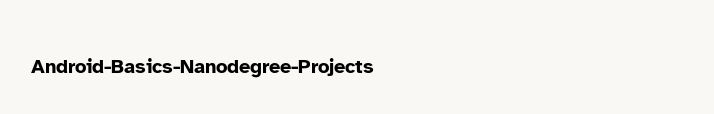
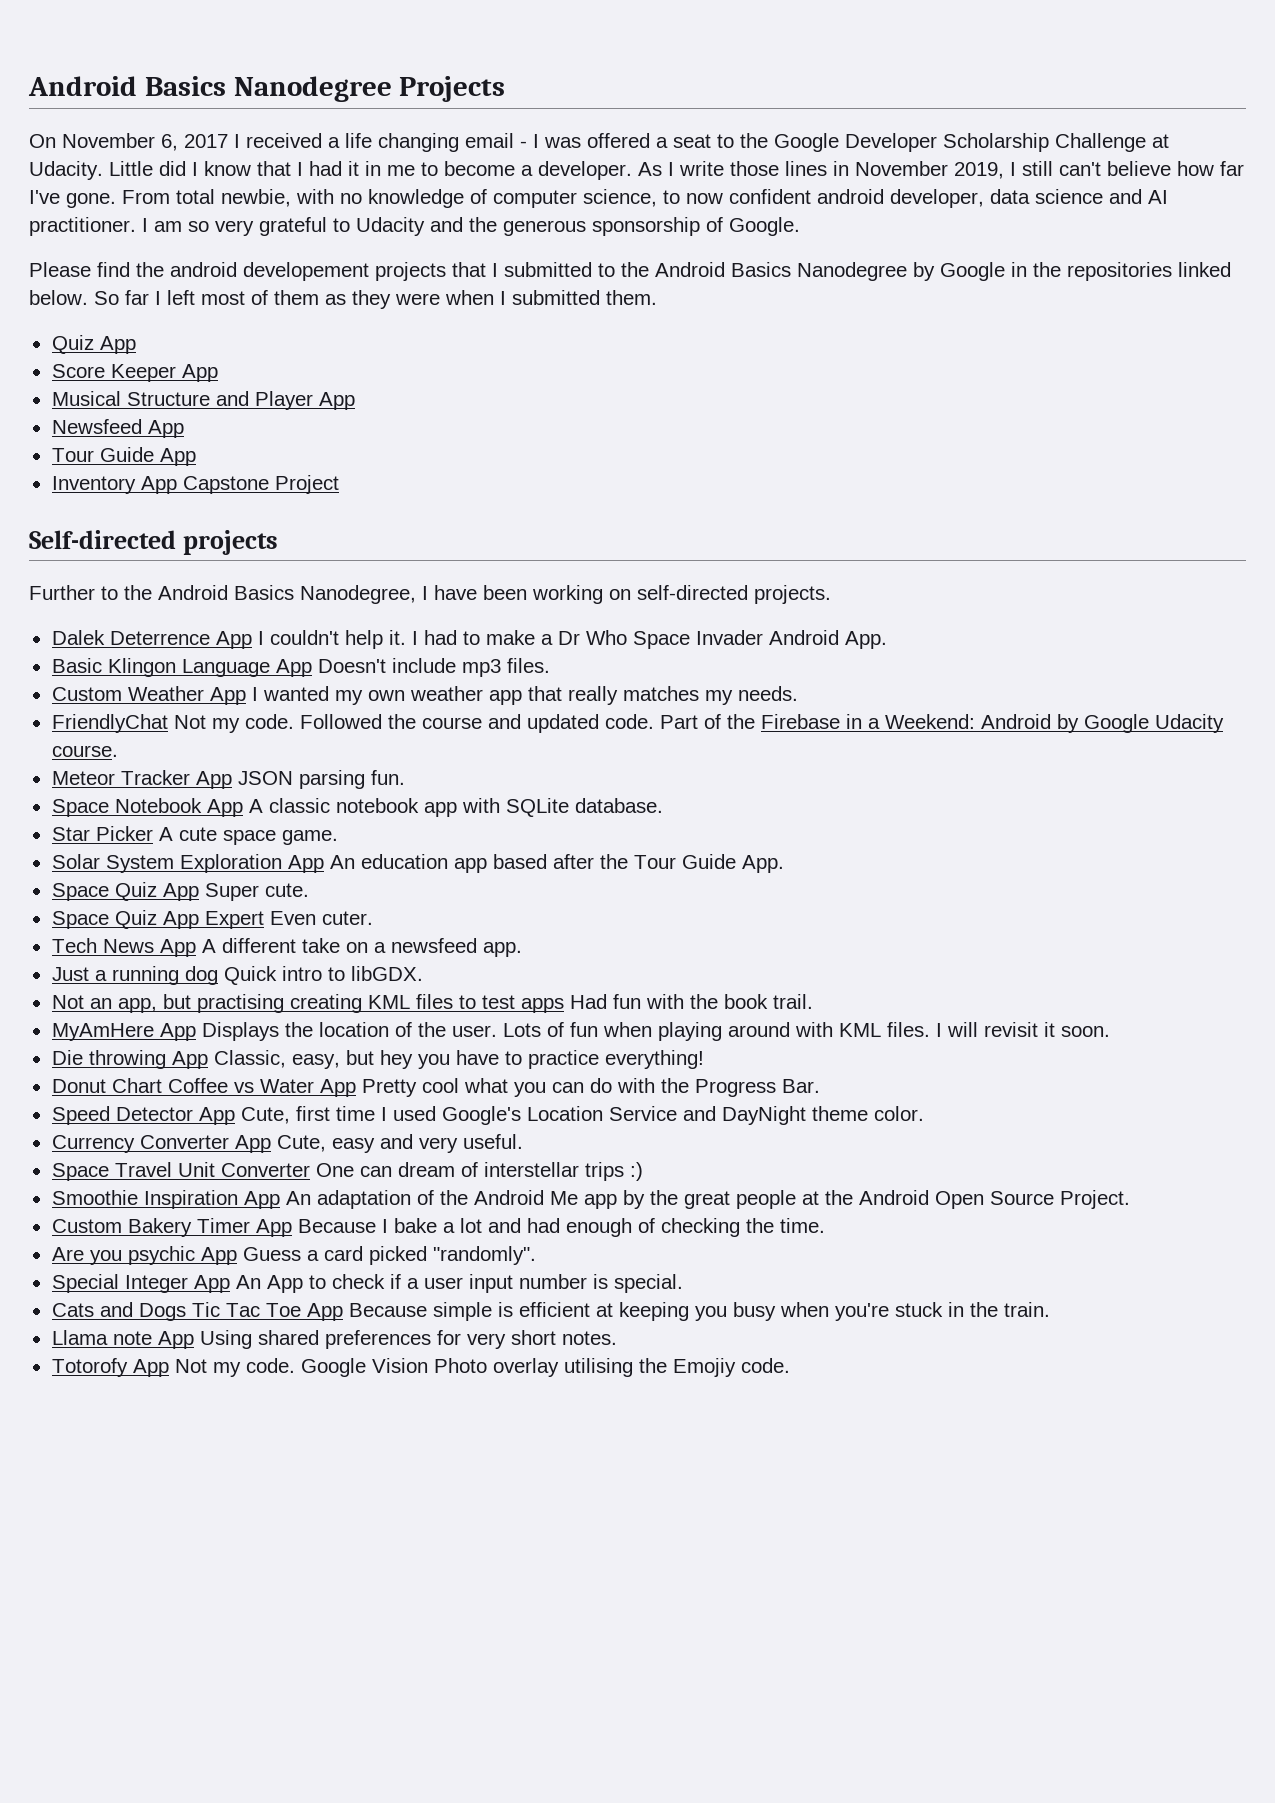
[31,58,374,78] Android-Basics-Nanodegree-Projects -> [28,76,506,102] [29,133,1169,152] [29,161,1244,180] [29,189,1168,208] [29,217,800,236] [29,262,1231,281] [29,290,657,309] [51,335,136,354] [51,364,218,382] [51,391,355,410] [51,419,184,438] [51,447,196,466] [51,475,339,494] [29,530,279,555] [29,585,831,604] [51,630,887,649] [51,658,550,677] [51,686,798,705] [51,714,1224,733] [51,745,118,757] [51,770,405,789] [51,798,663,817] [51,826,338,845] [51,854,784,873] [51,882,309,901] [51,910,373,929] [51,938,522,957] [51,966,423,985] [51,994,813,1013] [51,1022,1110,1041] [51,1050,704,1069] [51,1078,820,1097] [51,1106,924,1125] [51,1134,523,1153] [51,1162,643,1181] [51,1190,1130,1209] [51,1218,825,1237] [51,1246,536,1265] [51,1274,683,1293] [51,1302,1050,1321] [51,1330,617,1349] [51,1358,790,1377] Android Basics Nanodegree Projects // On November 6, 2017 I received a life changing email - I was offered a seat to the Google Developer Scholarship Challenge at Udacity. Little did I know that I had it in me to become a developer. As I write those lines in November 2019, I still can't believe how far I've gone. From total newbie, with no knowledge of computer science, to now confident android developer, data science and AI practitioner. I am so very grateful to Udacity and the generous sponsorship of Google. // Please find the android developement projects that I submitted to the Android Basics Nanodegree by Google in the repositories linked below. So far I left most of them as they were when I submitted them. // Quiz App // Score Keeper App // Musical Structure and Player App // Newsfeed App // Tour Guide App // Inventory App Capstone Project // Self-directed projects // Further to the Android Basics Nanodegree, I have been working on self-directed projects. // Dalek Deterrence App I couldn't help it. I had to make a Dr Who Space Invader Android App. // Basic Klingon Language App Doesn't include mp3 files. // Custom Weather App I wanted my own weather app that really matches my needs. // FriendlyChat Not my code. Followed the course and updated code. Part of the Firebase in a Weekend: Android by Google Udacity course. // Meteor Tracker App JSON parsing fun. // Space Notebook App A classic notebook app with SQLite database. // Star Picker A cute space game. // Solar System Exploration App An education app based after the Tour Guide App. // Space Quiz App Super cute. // Space Quiz App Expert Even cuter. // Tech News App A different take on a newsfeed app. // Just a running dog Quick intro to libGDX. // Not an app, but practising creating KML files to test apps Had fun with the book trail. // MyAmHere App Displays the location of the user. Lots of fun when playing around with KML files. I will revisit it soon. // Die throwing App Classic, easy, but hey you have to practice everything! // Donut Chart Coffee vs Water App Pretty cool what you can do with the Progress Bar. // Speed Detector App Cute, first time I used Google's Location Service and DayNight theme color. // Currency Converter App Cute, easy and very useful. // Space Travel Unit Converter One can dream of interstellar trips :) // Smoothie Inspiration App An adaptation of the Android Me app by the great people at the Android Open Source Project. // Custom Bakery Timer App Because I bake a lot and had enough of checking the time. // Are you psychic App Guess a card picked "randomly". // Special Integer App An App to check if a user input number is special. // Cats and Dogs Tic Tac Toe App Because simple is efficient at keeping you busy when you're stuck in the train. // Llama note App Using shared preferences for very short notes. // Totorofy App Not my code. Google Vision Photo overlay utilising the Emojiy code.

